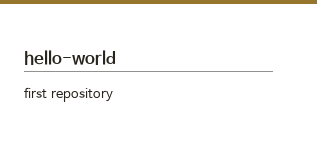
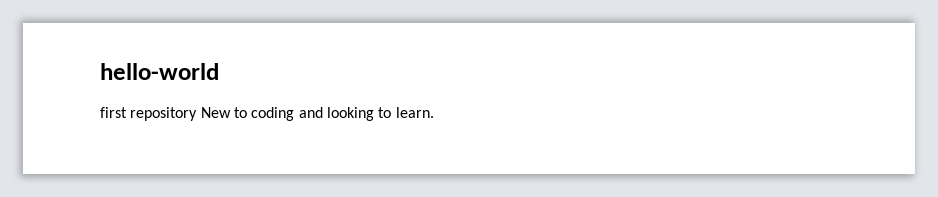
(113, 95) none -> [200,107,434,121] New to coding and looking to learn.

